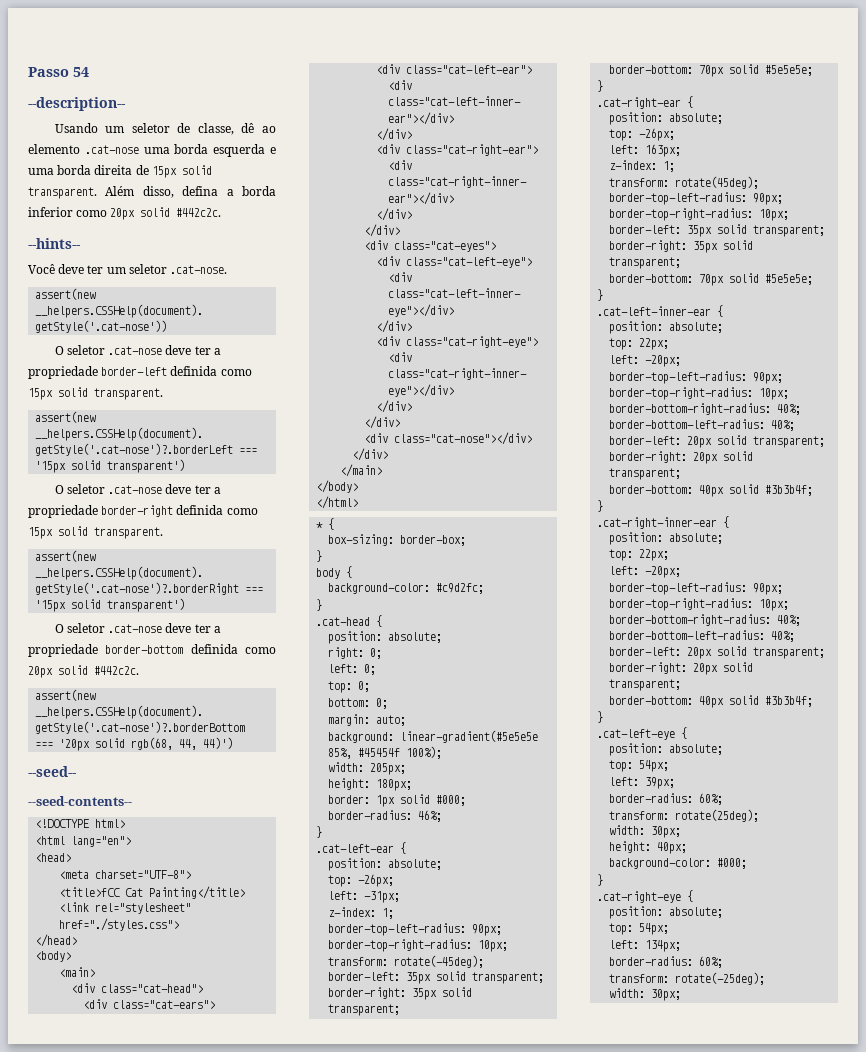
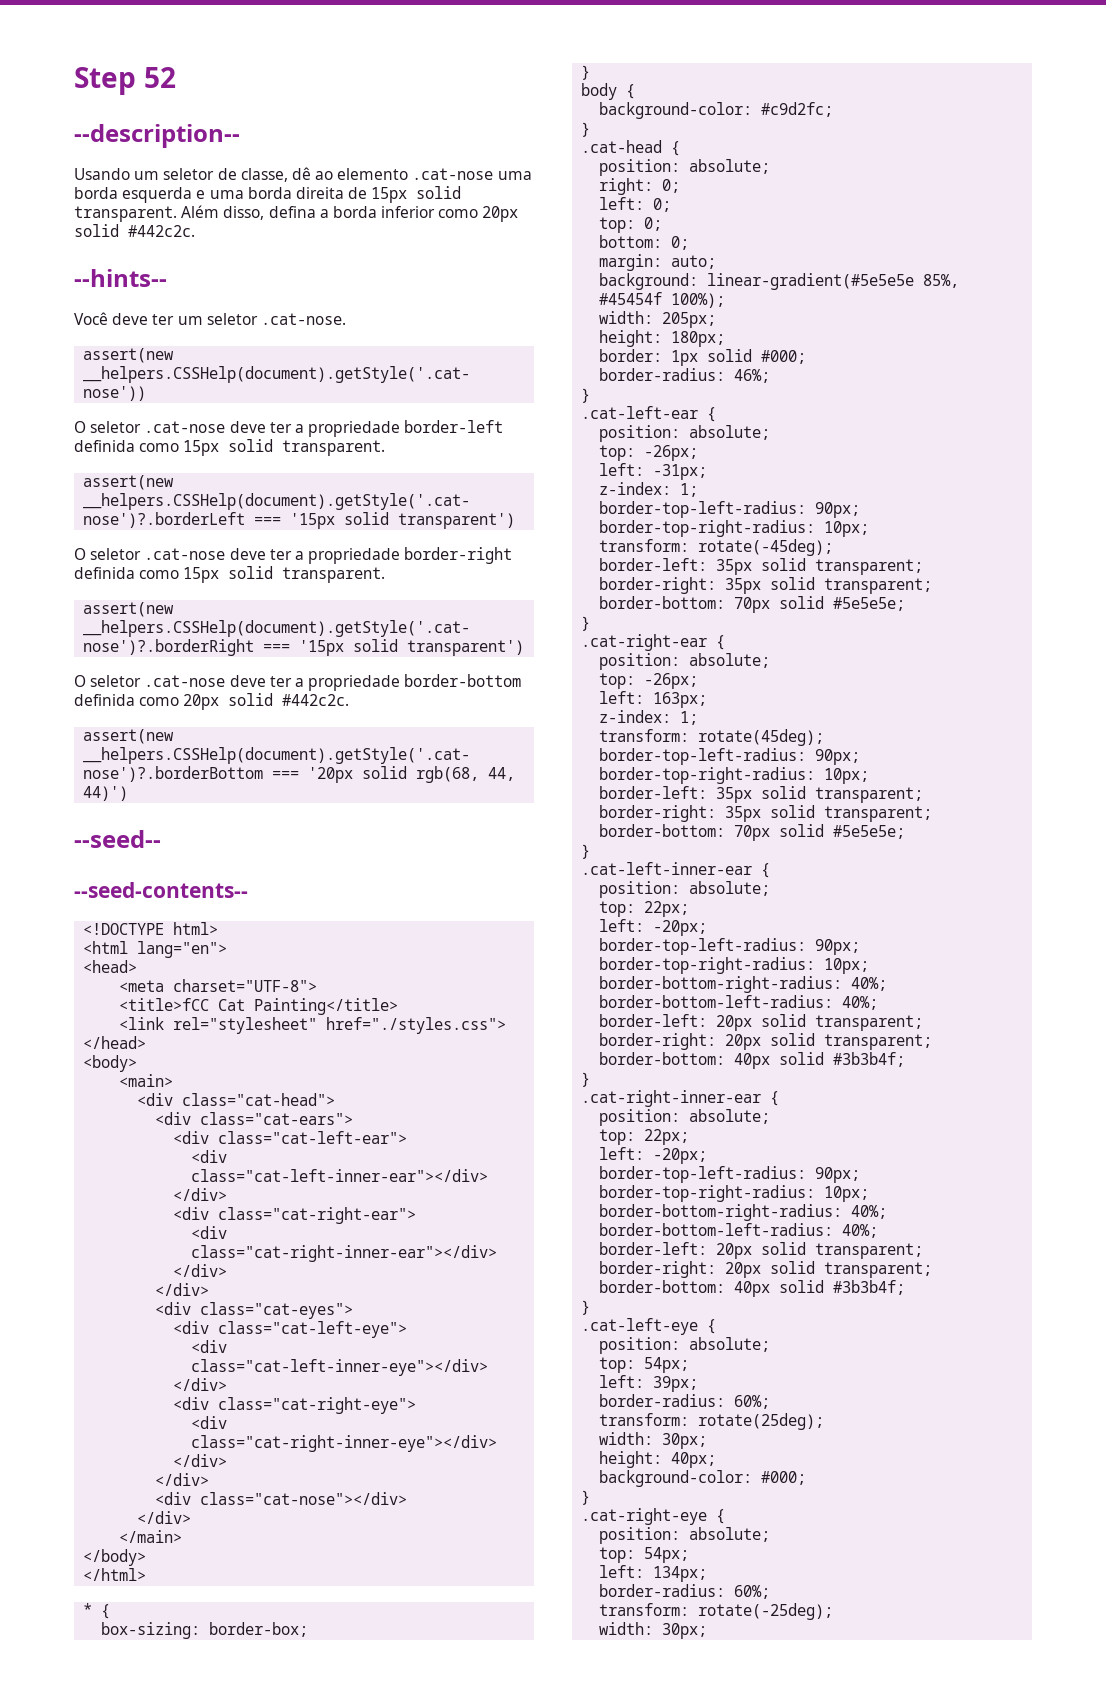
[28,67,89,77] Passo 54 -> [74,67,176,95] Step 52

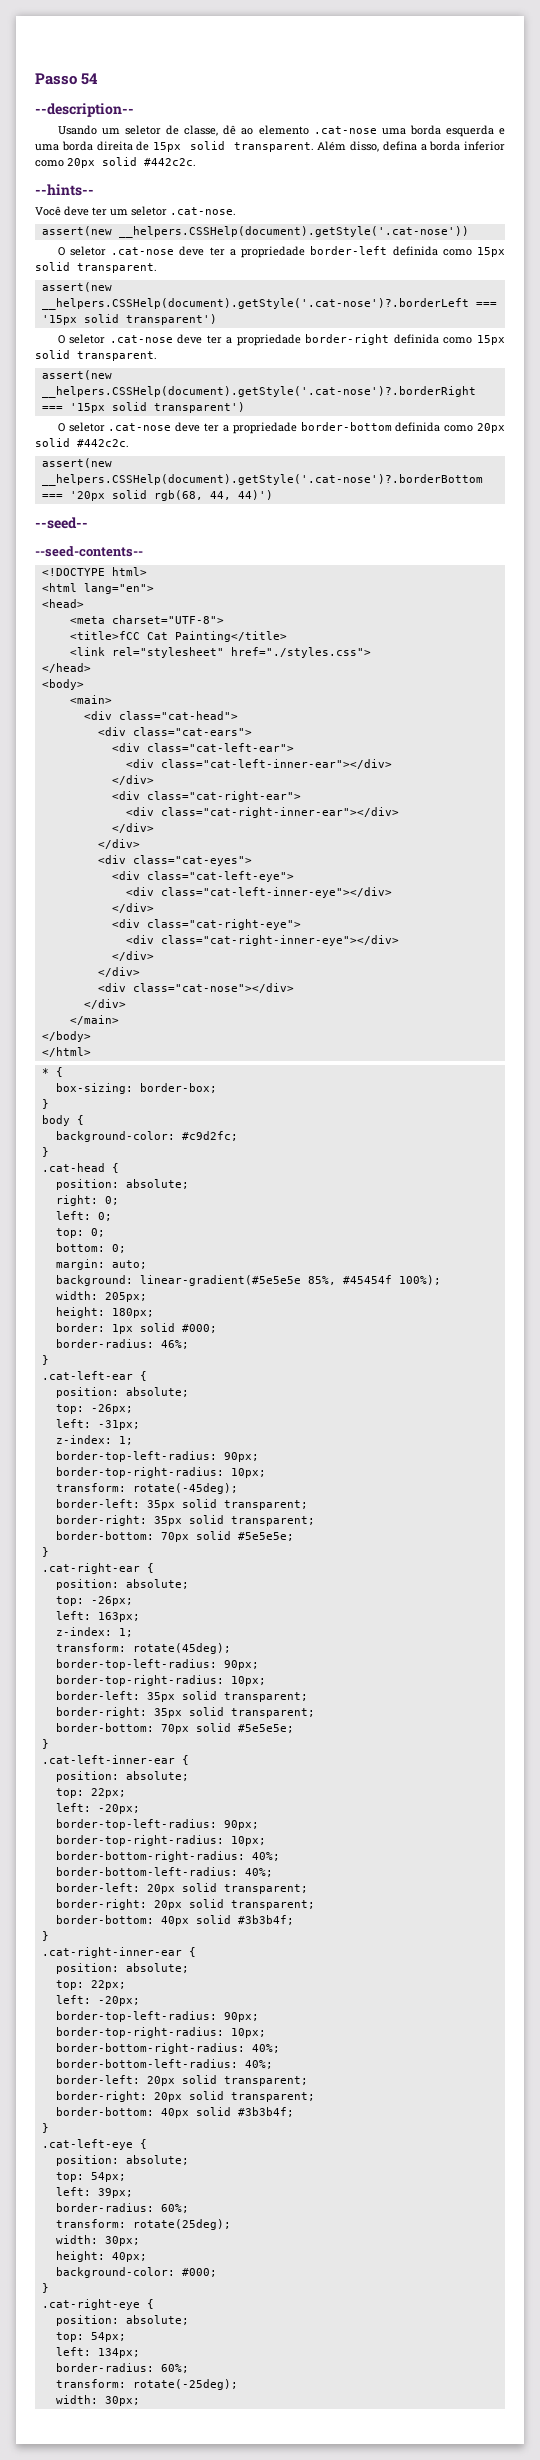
[74,67,176,95] Step 52 -> [35,73,99,85] Passo 54

